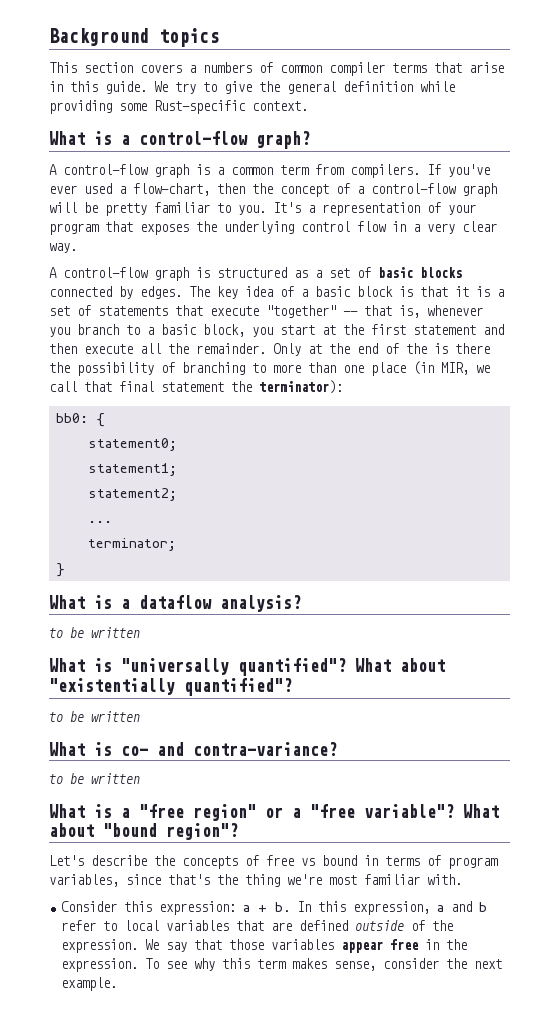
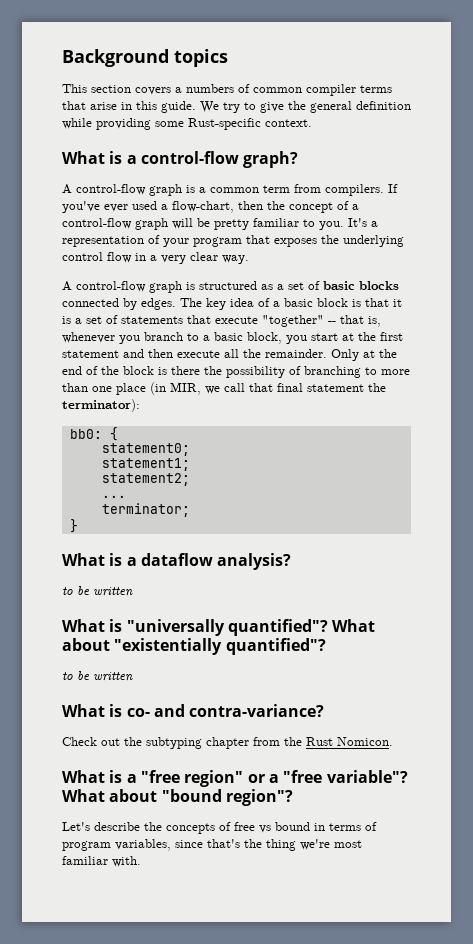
(427, 348) none -> [123,366,154,375] block
[49,773,140,784] to be written -> [62,737,393,749] Check out the subtyping chapter from the Rust Nomicon.
[61,901,488,915] [61,920,454,931] [61,939,468,953] [61,958,503,972] [61,977,118,991] // Consider this expression: a + b. In this expression, a and b refer to local variables that are defined outside of the expression. We say that those variables appear free in the expression. To see why this term makes sense, consider the next example. -> (141, 861) none

